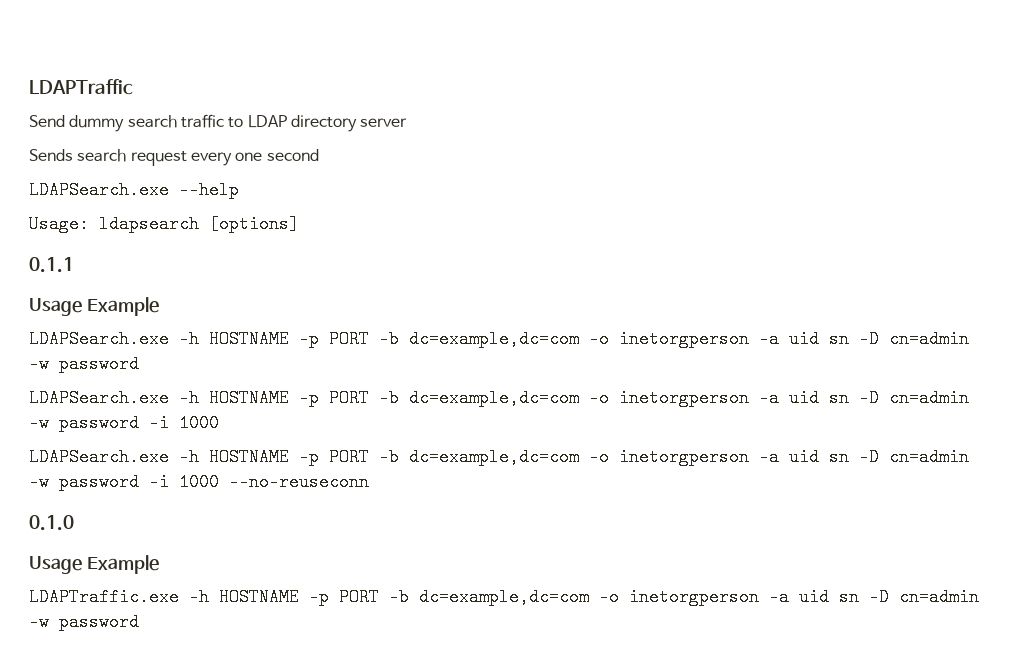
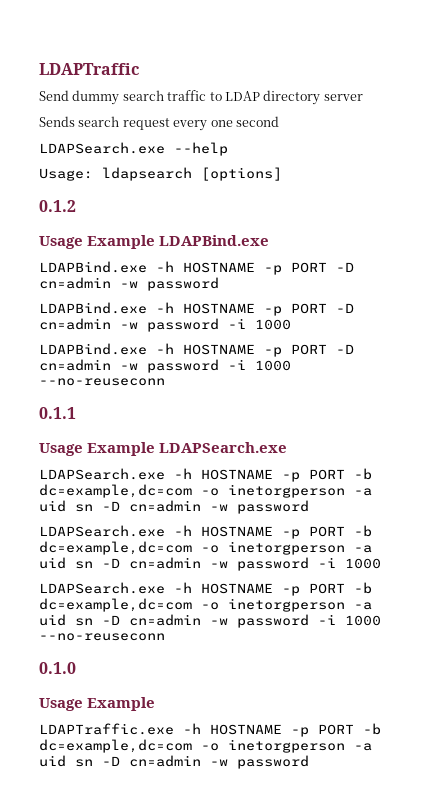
(299, 224) none -> [39,200,76,212] [39,235,270,249] [39,261,354,275] [39,277,219,291] [39,302,354,316] [39,318,291,332] [39,343,354,357] [39,359,291,373] [39,378,165,386] // 0.1.2 // Usage Example LDAPBind.exe // LDAPBind.exe -h HOSTNAME -p PORT -D cn=admin -w password // LDAPBind.exe -h HOSTNAME -p PORT -D cn=admin -w password -i 1000 // LDAPBind.exe -h HOSTNAME -p PORT -D cn=admin -w password -i 1000 --no-reuseconn
(159, 306) none -> [159,442,288,453] LDAPSearch.exe

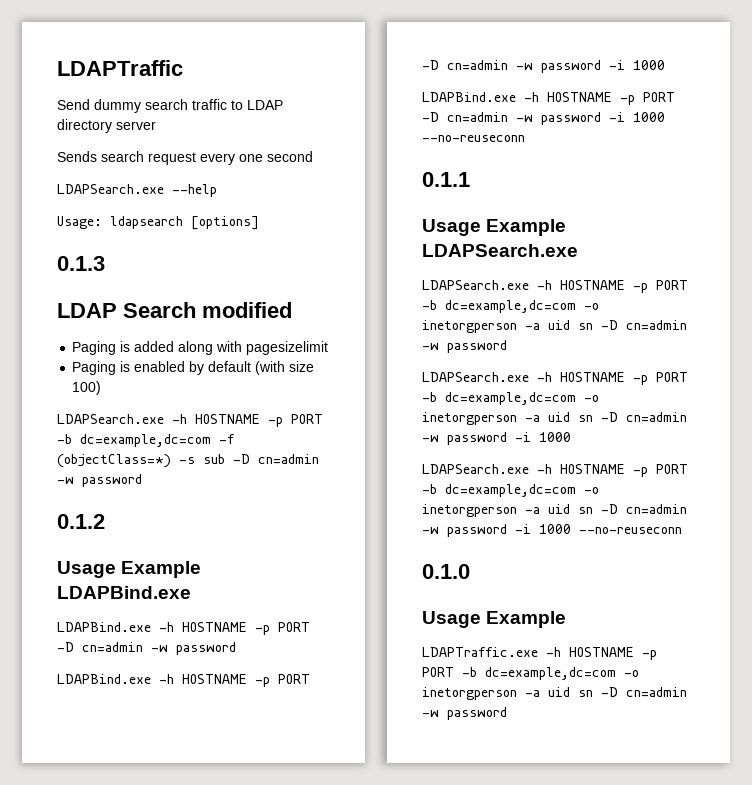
(282, 174) none -> [57,256,105,271] [57,302,292,318] [72,341,329,355] [72,361,315,375] [72,381,102,395] [57,414,323,427] [57,434,235,447] [57,454,319,468] [57,474,142,487] // 0.1.3 // LDAP Search modified // Paging is added along with pagesizelimit // Paging is enabled by default (with size 100) // LDAPSearch.exe -h HOSTNAME -p PORT -b dc=example,dc=com -f (objectClass=*) -s sub -D cn=admin -w password

